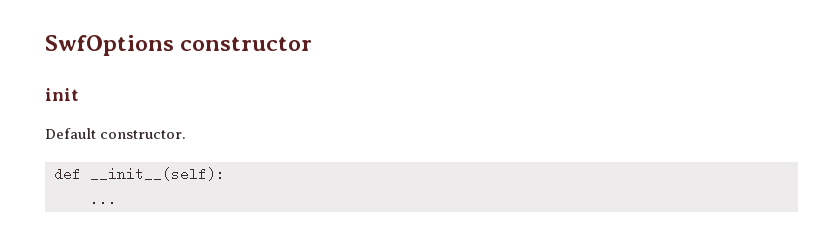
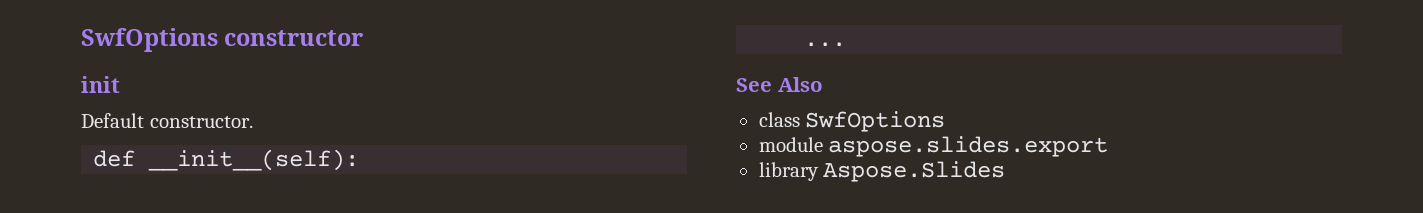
(117, 199) none -> [736,77,823,92] [758,111,946,132] [758,136,1109,157] [758,161,1006,182] // See Also // class SwfOptions // module aspose.slides.export // library Aspose.Slides

